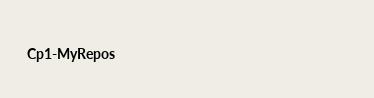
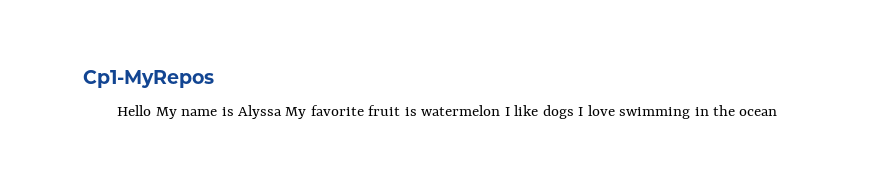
(115, 55) none -> [117,105,778,119] // Hello My name is Alyssa My favorite fruit is watermelon I like dogs I love swimming in the ocean

